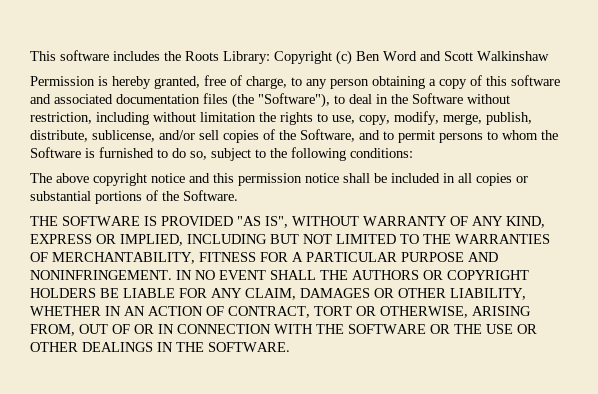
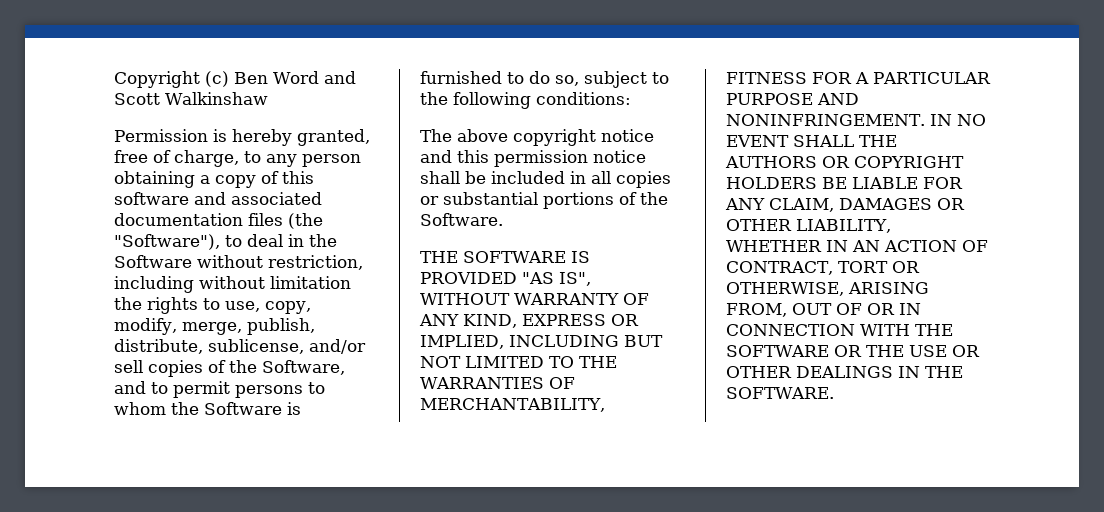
[30,50,270,64] This software includes the Roots Library: -> (114, 79) none

